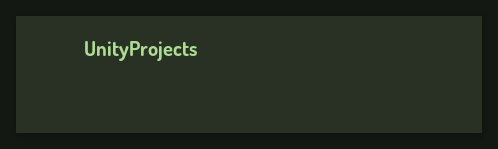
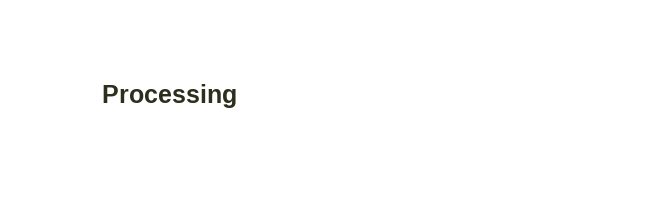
[84,41,197,61] UnityProjects -> [102,84,237,108] Processing

